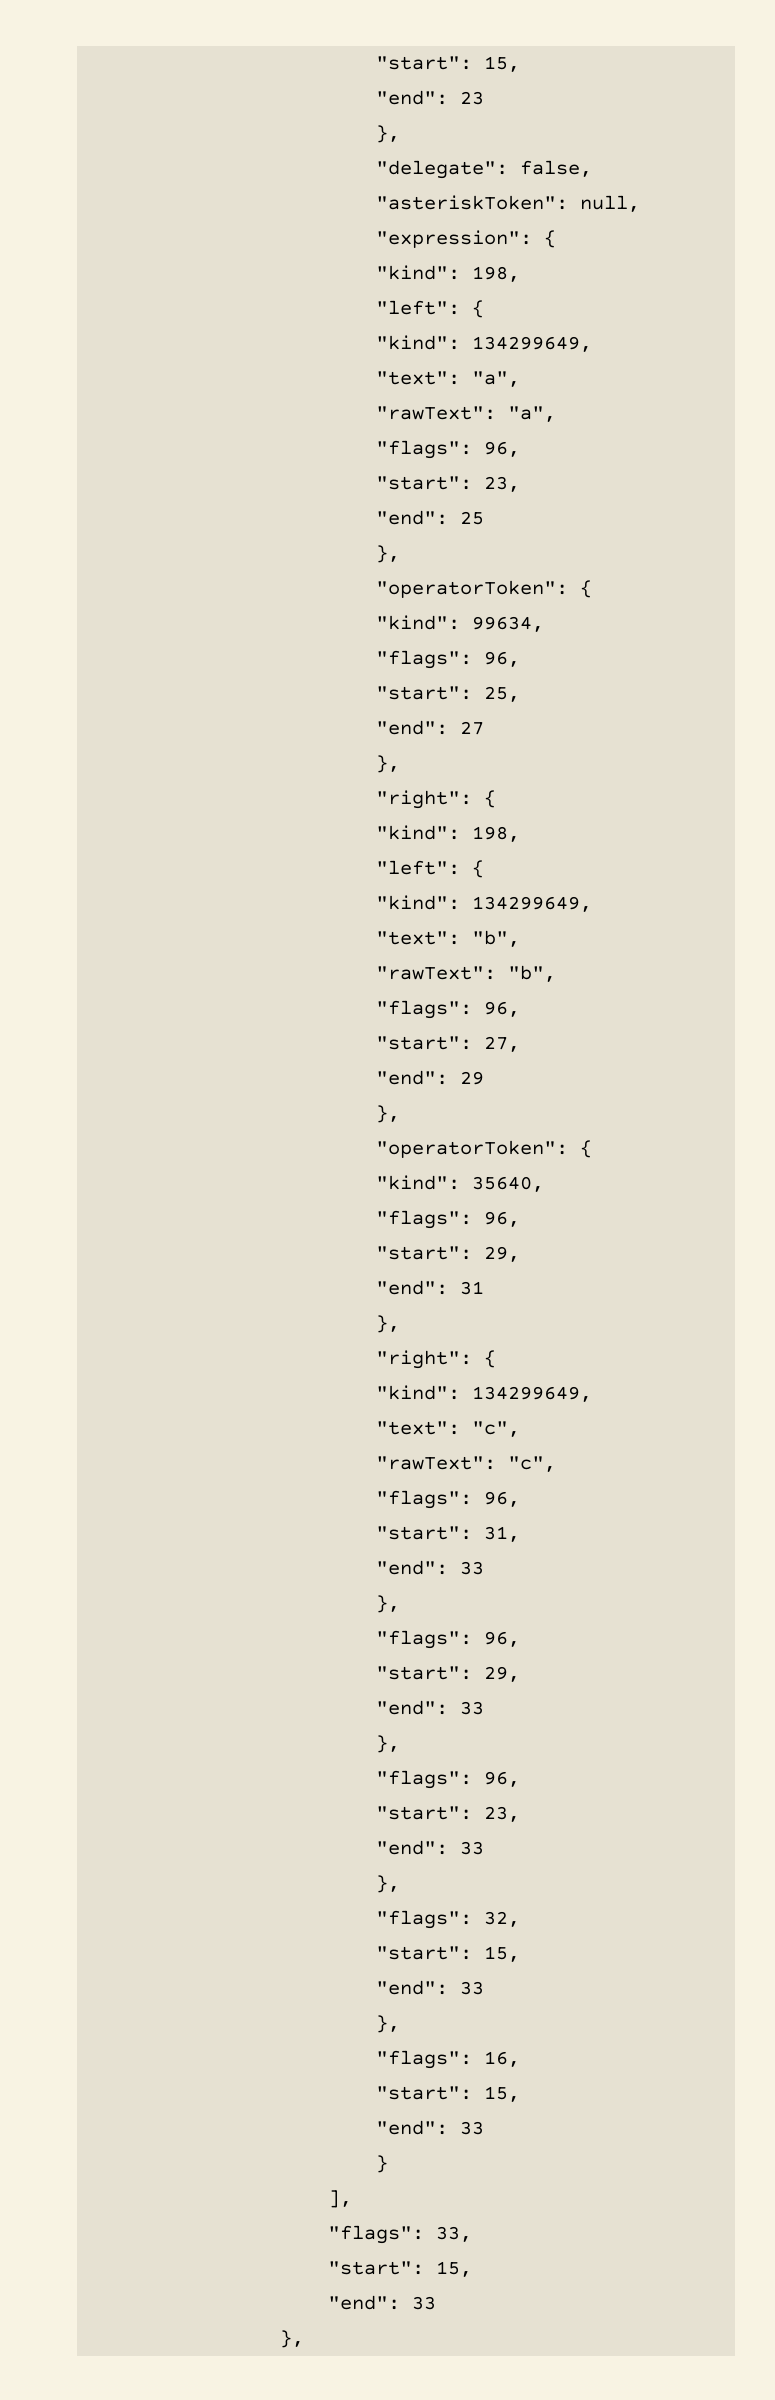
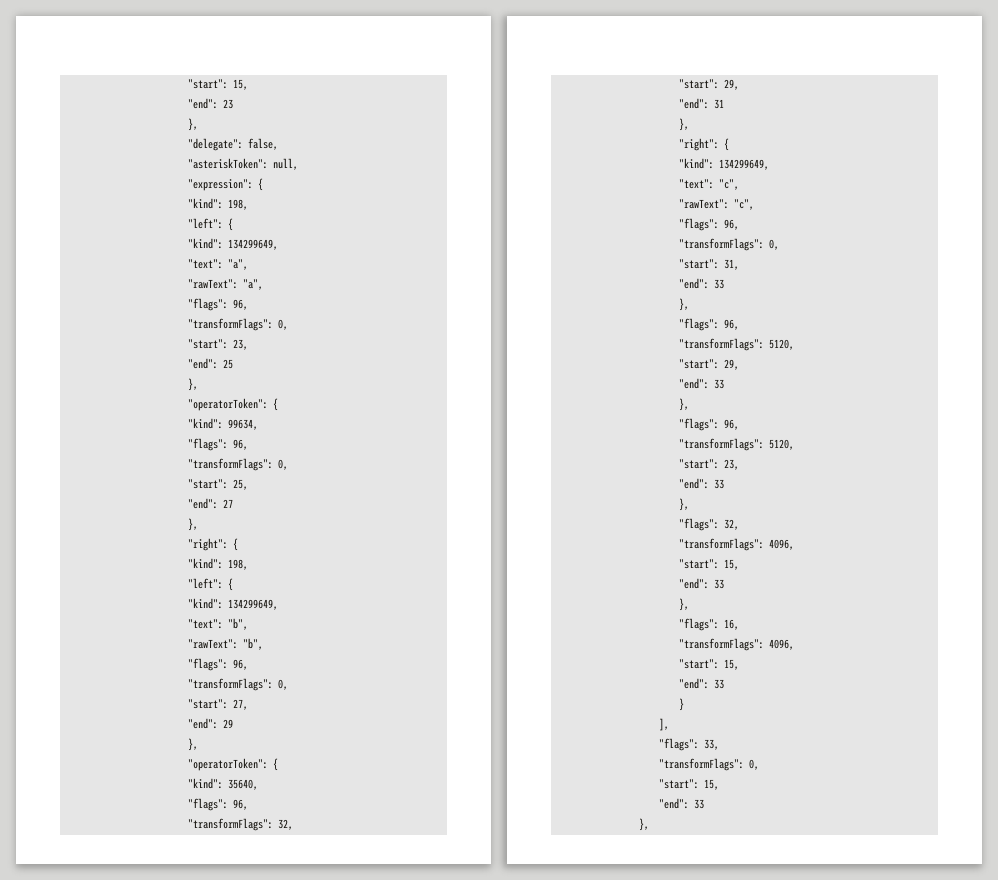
(521, 449) none -> [187,318,288,331] // "transformFlags": 0,
(521, 659) none -> [187,458,288,471] // "transformFlags": 0,
(521, 1009) none -> [187,678,288,691] // "transformFlags": 0,
(521, 1219) none -> [187,818,293,831] // "transformFlags": 32,
(521, 1499) none -> [678,238,779,251] // "transformFlags": 0,
(521, 1639) none -> [678,338,794,351] // "transformFlags": 5120,
(521, 1779) none -> [678,438,794,451] // "transformFlags": 5120,
(521, 1919) none -> [678,538,794,551] // "transformFlags": 4096,
(521, 2059) none -> [678,638,794,651] // "transformFlags": 4096,
(473, 2234) none -> [658,758,759,771] // "transformFlags": 0,

